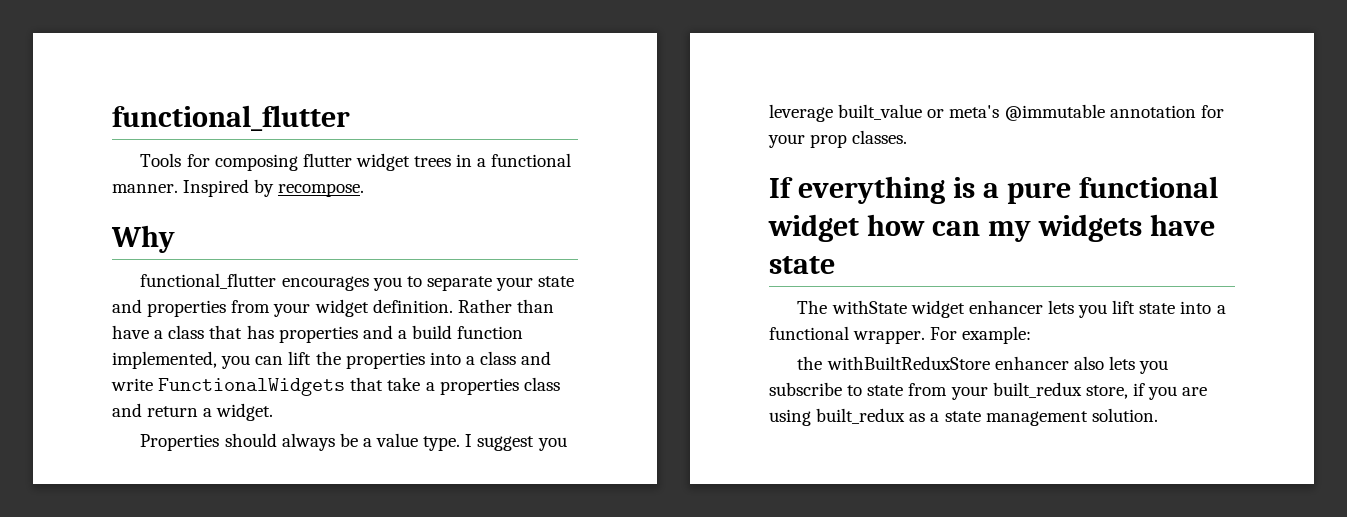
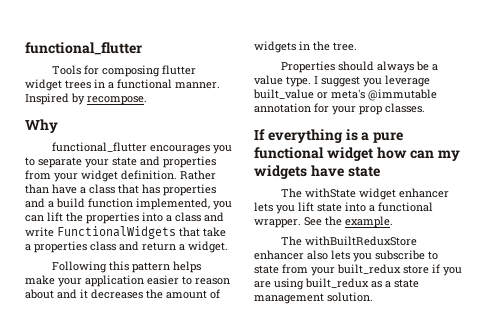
(274, 412) none -> [52,261,202,273] [25,275,230,287] [25,289,220,299] [254,41,357,53] // Following this pattern helps make your application easier to reason about and it decreases the amount of widgets in the tree.
[930,326,1032,344] [797,356,823,370] For example: // the -> [304,216,393,228] [281,236,303,246] See the example. // The
[1085,385,1128,399] store, -> [403,265,429,274] store

